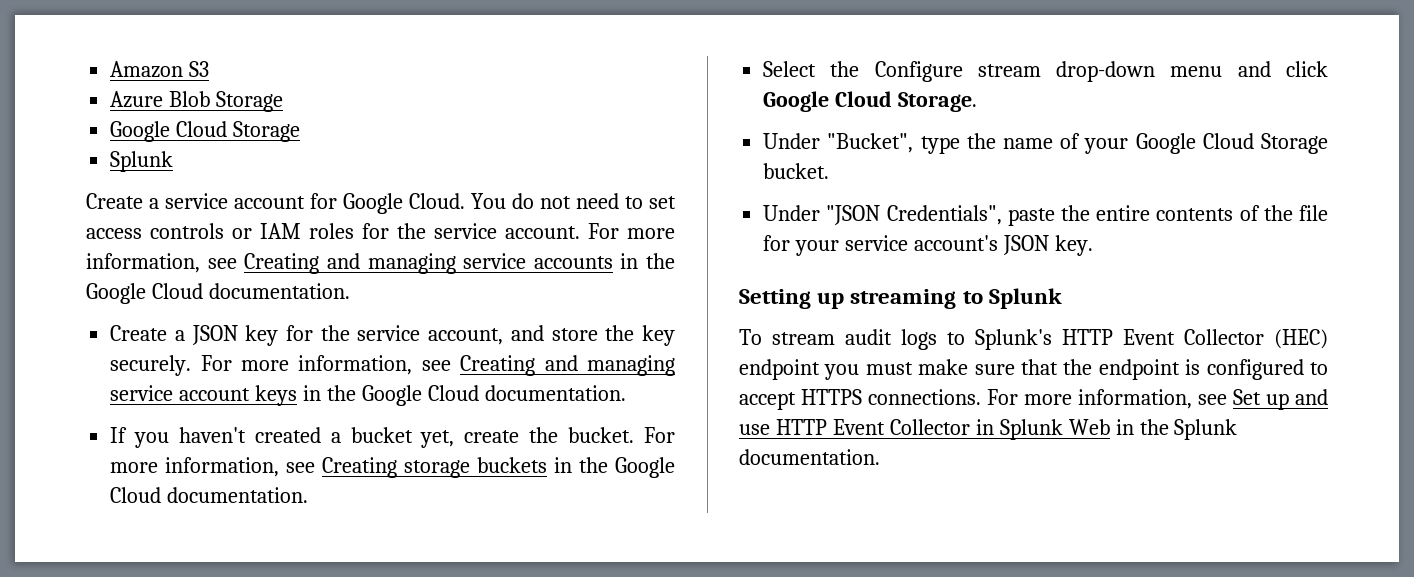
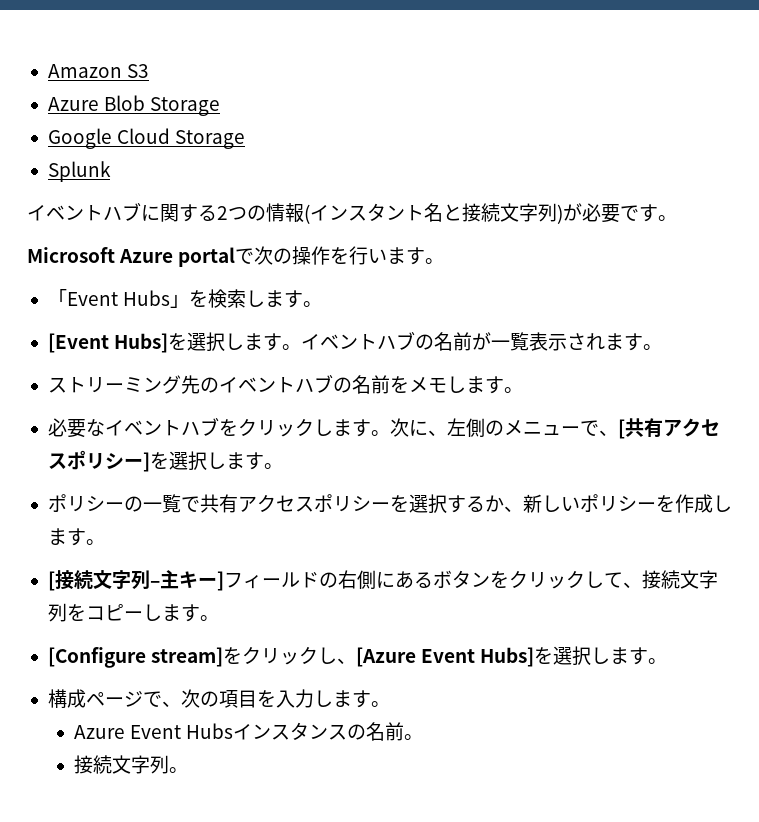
[86,193,676,214] [86,223,675,239] [86,253,675,274] [86,283,350,304] [110,325,675,346] [110,355,675,376] [110,385,626,406] [110,427,675,448] [110,457,676,478] [110,487,309,503] [763,61,1328,82] [763,91,978,112] [763,133,1328,154] [763,163,830,179] [763,205,1328,226] [763,235,1093,256] [739,288,1062,309] [739,329,1328,350] [739,359,1328,380] [739,389,1328,410] [739,419,1238,440] [739,449,880,465] Create a service account for Google Cloud. You do not need to set access controls or IAM roles for the service account. For more information, see Creating and managing service accounts in the Google Cloud documentation. // Create a JSON key for the service account, and store the key securely. For more information, see Creating and managing service account keys in the Google Cloud documentation. // If you haven't created a bucket yet, create the bucket. For more information, see Creating storage buckets in the Google Cloud documentation. // Select the Configure stream drop-down menu and click Google Cloud Storage. // Under "Bucket", type the name of your Google Cloud Storage bucket. // Under "JSON Credentials", paste the entire contents of the file for your service account's JSON key. // Setting up streaming to Splunk // To stream audit logs to Splunk's HTTP Event Collector (HEC) endpoint you must make sure that the endpoint is configured to accept HTTPS connections. For more information, see Set up and use HTTP Event Collector in Splunk Web in the Splunk documentation. -> [27,202,677,224] [27,246,445,267] [47,289,323,308] [47,331,663,353] [47,374,523,394] [47,417,720,439] [47,450,283,472] [47,494,732,514] [47,528,105,546] [47,570,718,591] [47,603,219,622] [47,646,668,668] [47,689,390,708] [73,722,423,741] [73,755,188,774] イベントハブに関する2つの情報(インスタント名と接続文字列)が必要です。 // Microsoft Azure portalで次の操作を行います。 // 「Event Hubs」を検索します。 // [Event Hubs]を選択します。イベントハブの名前が一覧表示されます。 // ストリーミング先のイベントハブの名前をメモします。 // 必要なイベントハブをクリックします。次に、左側のメニューで、[共有アクセスポリシー]を選択します。 // ポリシーの一覧で共有アクセスポリシーを選択するか、新しいポリシーを作成します。 // [接続文字列–主キー]フィールドの右側にあるボタンをクリックして、接続文字列をコピーします。 // [Configure stream]をクリックし、[Azure Event Hubs]を選択します。 // 構成ページで、次の項目を入力します。 // Azure Event Hubsインスタンスの名前。 // 接続文字列。

